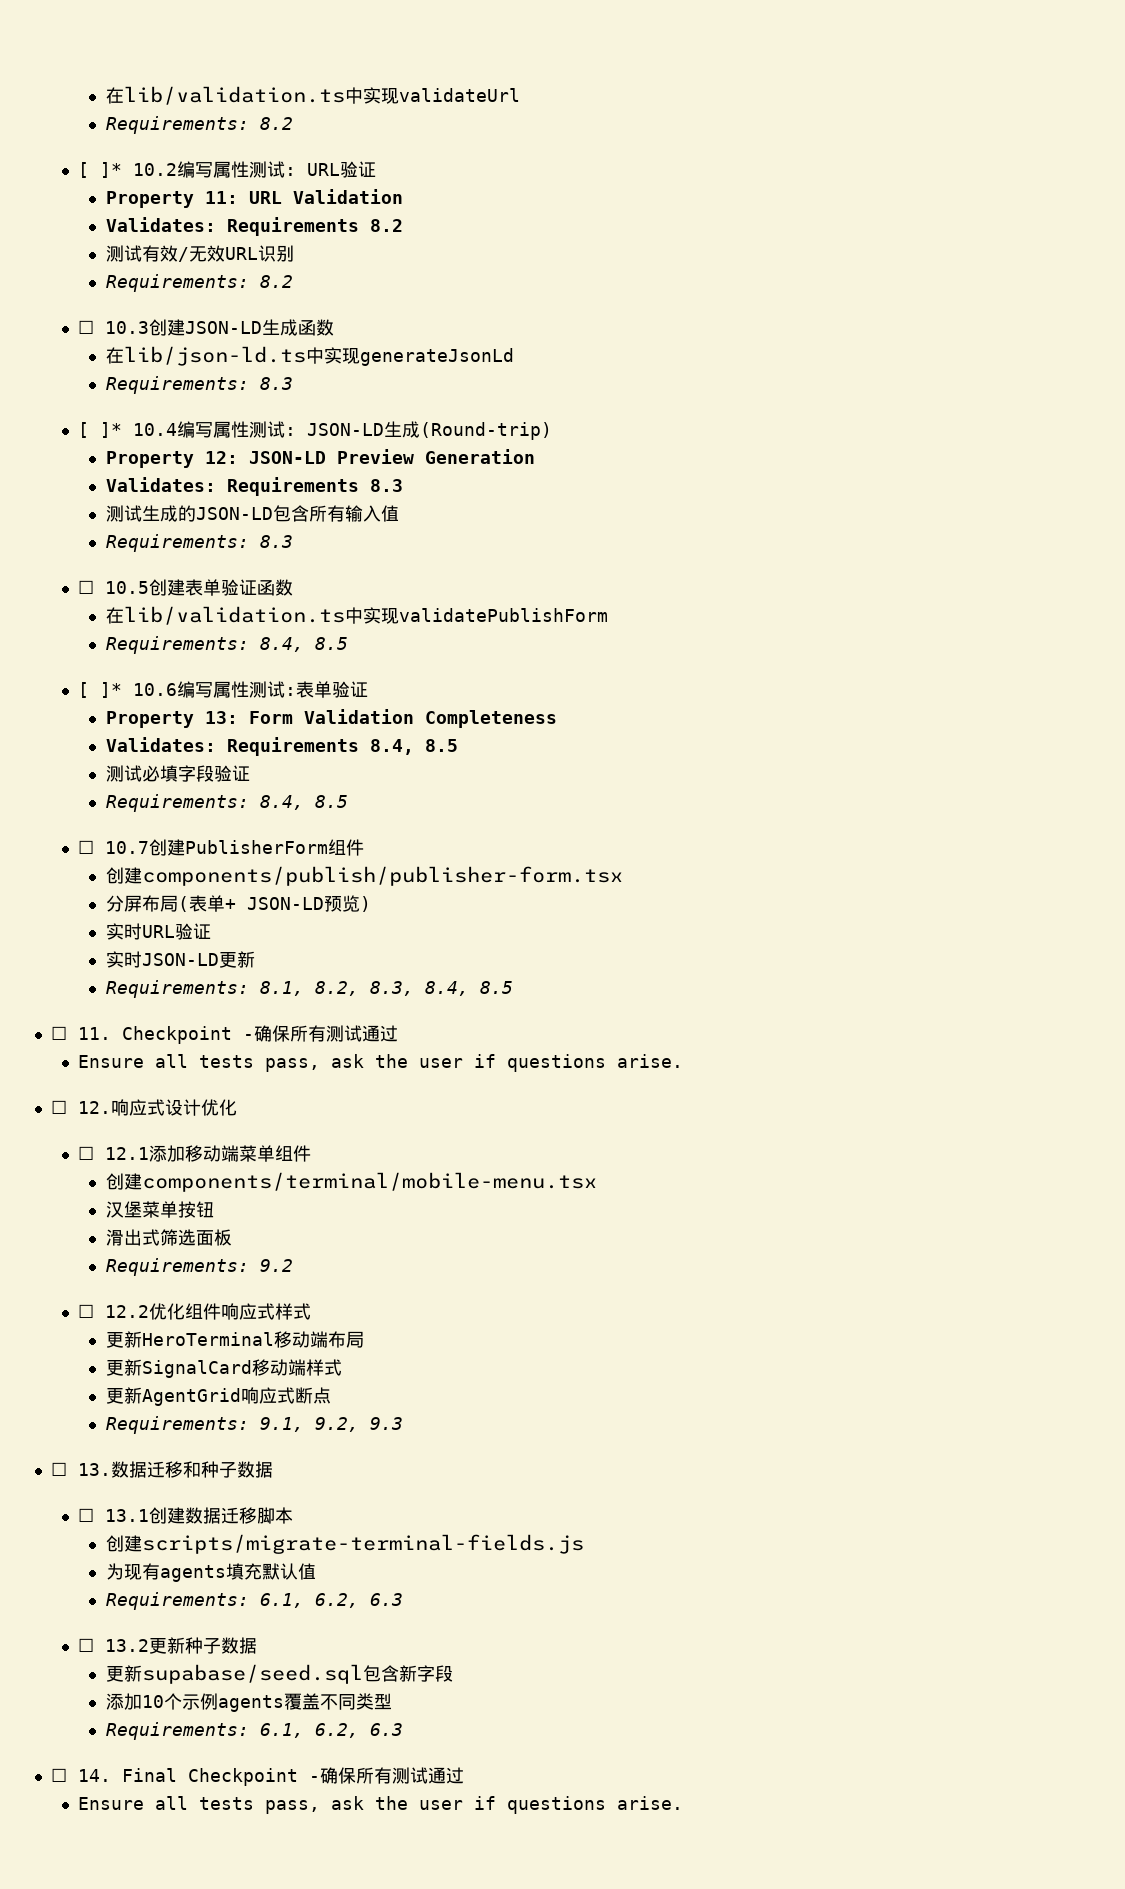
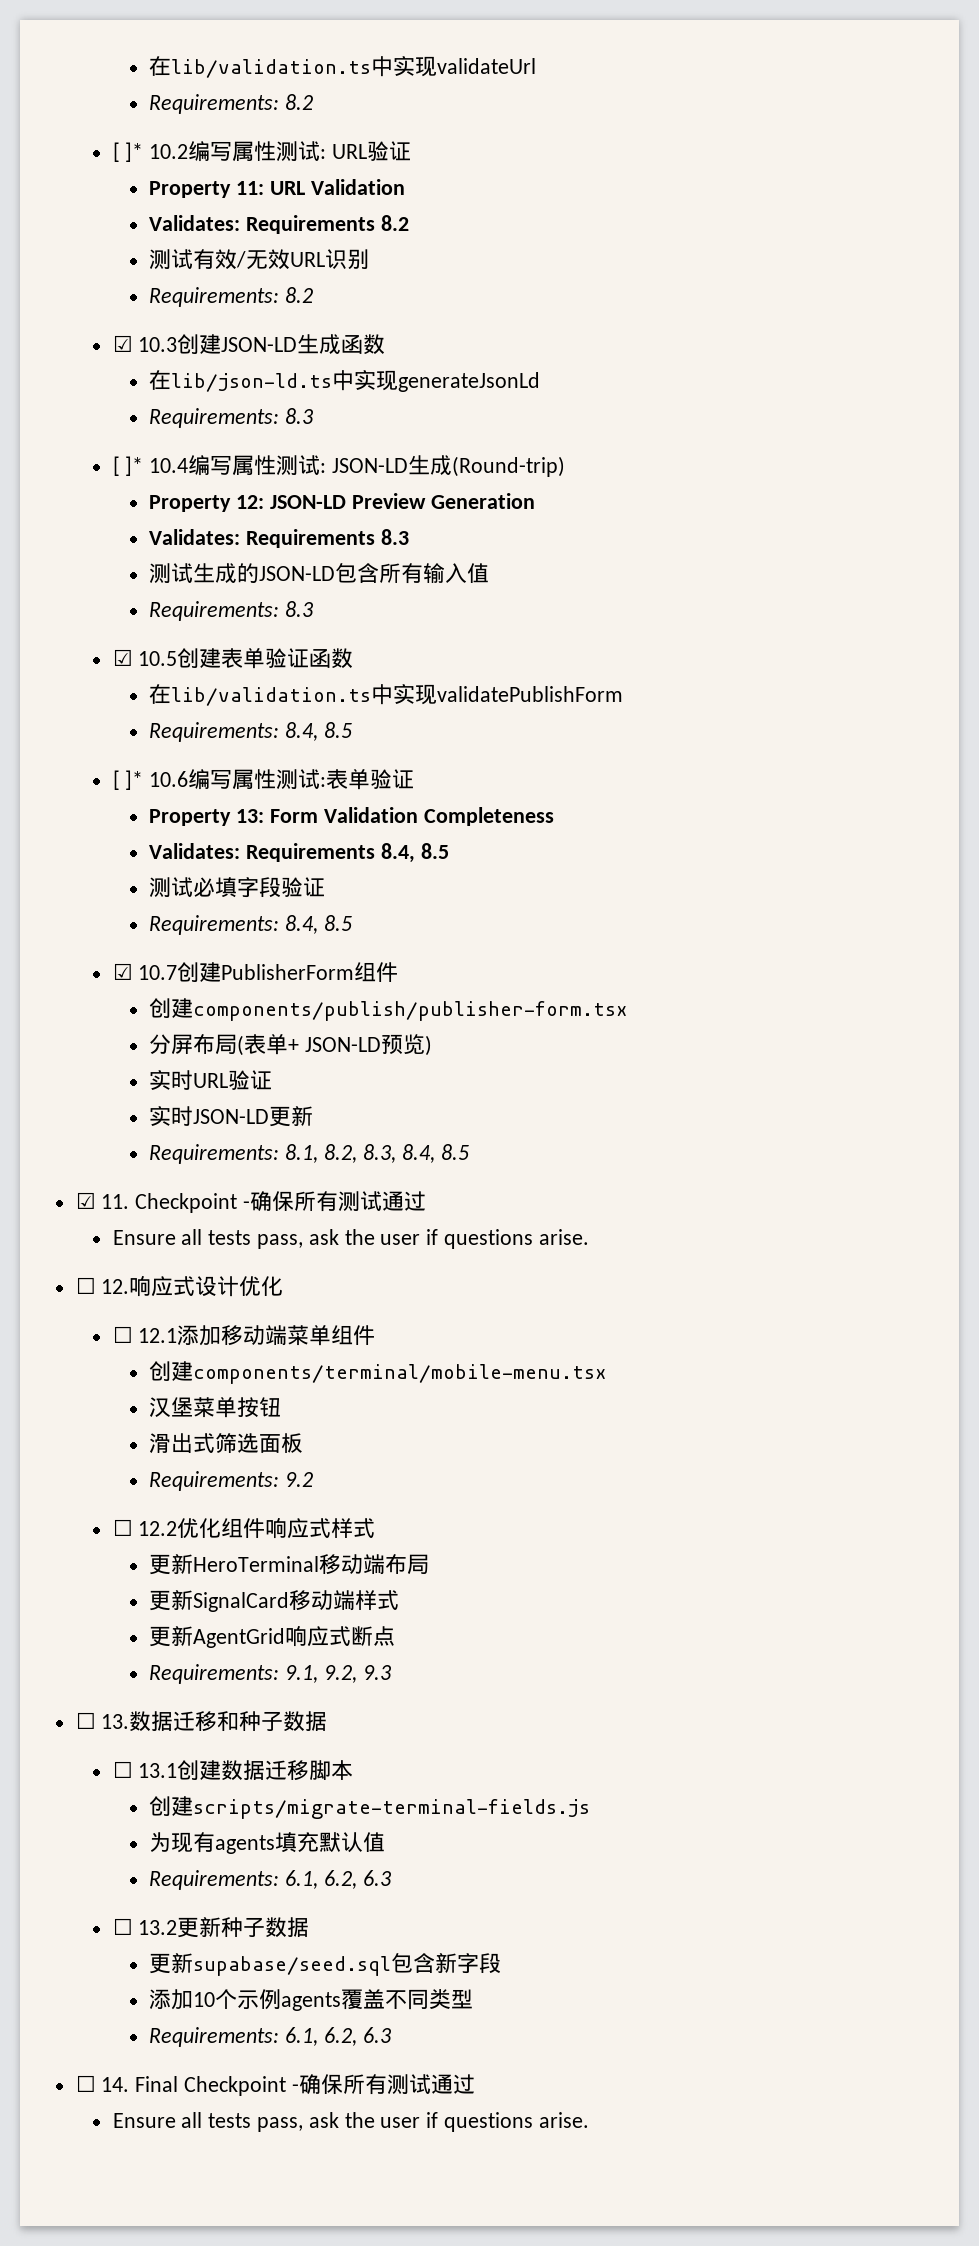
[78,320,95,334] ☐ -> [112,335,133,352] ☑
[78,580,95,594] ☐ -> [112,649,133,666] ☑
[78,840,95,854] ☐ -> [112,963,133,980] ☑
[50,1026,67,1040] ☐ -> [75,1192,96,1209] ☑

